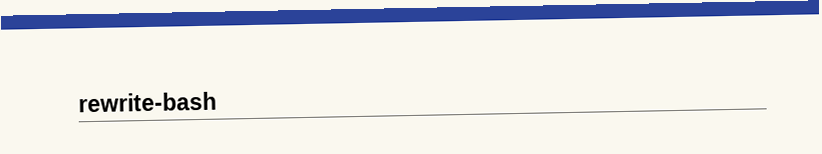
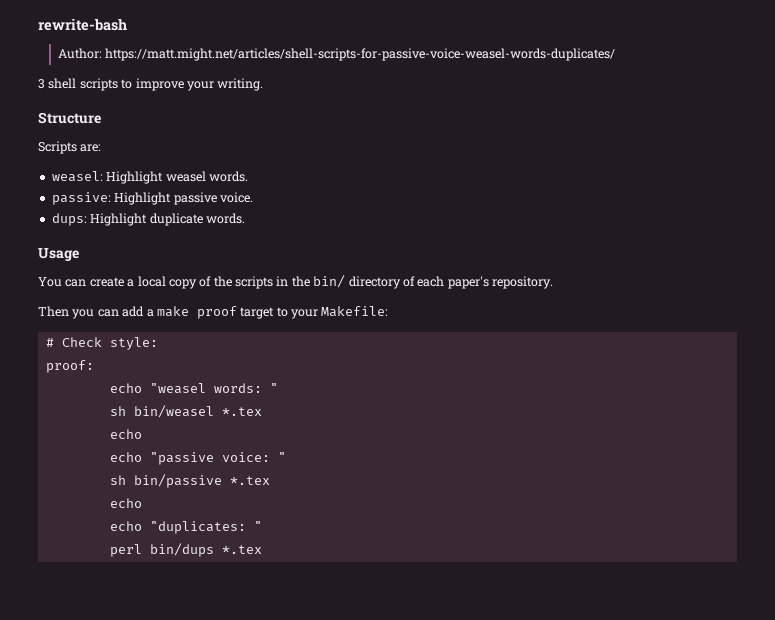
(217, 102) none -> [57,48,616,61] [38,78,264,91] [38,112,101,124] [38,141,102,154] [51,171,248,184] [51,192,253,205] [51,213,245,226] [38,248,79,261] [38,275,553,289] [38,306,389,319] [45,337,158,350] [45,360,94,373] [109,383,278,394] [109,405,262,418] [109,429,142,439] [109,452,286,465] [109,474,270,488] [109,498,142,508] [109,521,262,534] [109,543,262,557] // Author: https://matt.might.net/articles/shell-scripts-for-passive-voice-weasel-words-duplicates/ // 3 shell scripts to improve your writing. // Structure // Scripts are: // weasel: Highlight weasel words. // passive: Highlight passive voice. // dups: Highlight duplicate words. // Usage // You can create a local copy of the scripts in the bin/ directory of each paper's repository. // Then you can add a make proof target to your Makefile: // # Check style: // proof: // echo "weasel words: " // sh bin/weasel *.tex // echo // echo "passive voice: " // sh bin/passive *.tex // echo // echo "duplicates: " // perl bin/dups *.tex

